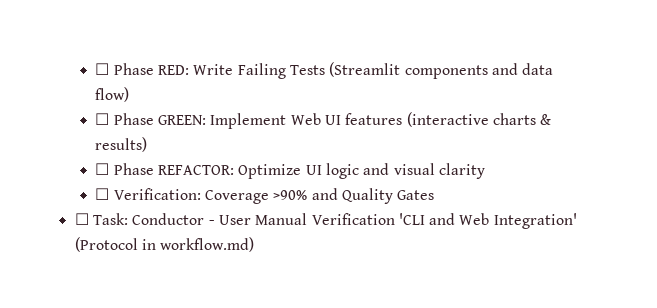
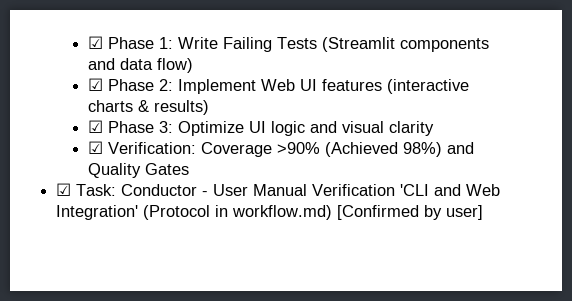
[95,63,189,75] ☐ Phase RED: -> [88,36,174,49] ☑ Phase 1:
[95,113,206,125] ☐ Phase GREEN: -> [88,78,174,91] ☑ Phase 2:
[95,163,234,175] ☐ Phase REFACTOR: -> [88,120,174,133] ☑ Phase 3:
[95,188,110,200] ☐ -> [88,141,104,154] ☑
(308, 195) none -> [325,142,443,157] (Achieved 98%)
[74,213,89,225] ☐ -> [56,183,72,196] ☑
(255, 244) none -> [337,205,484,220] [Confirmed by user]

